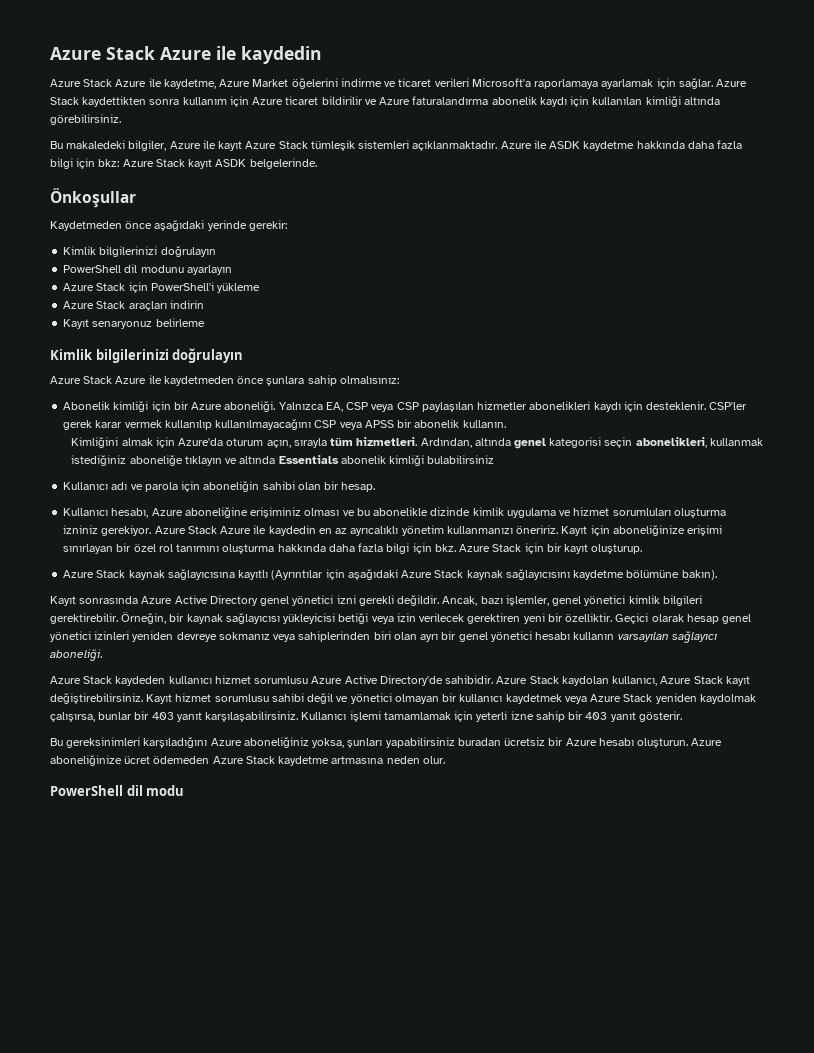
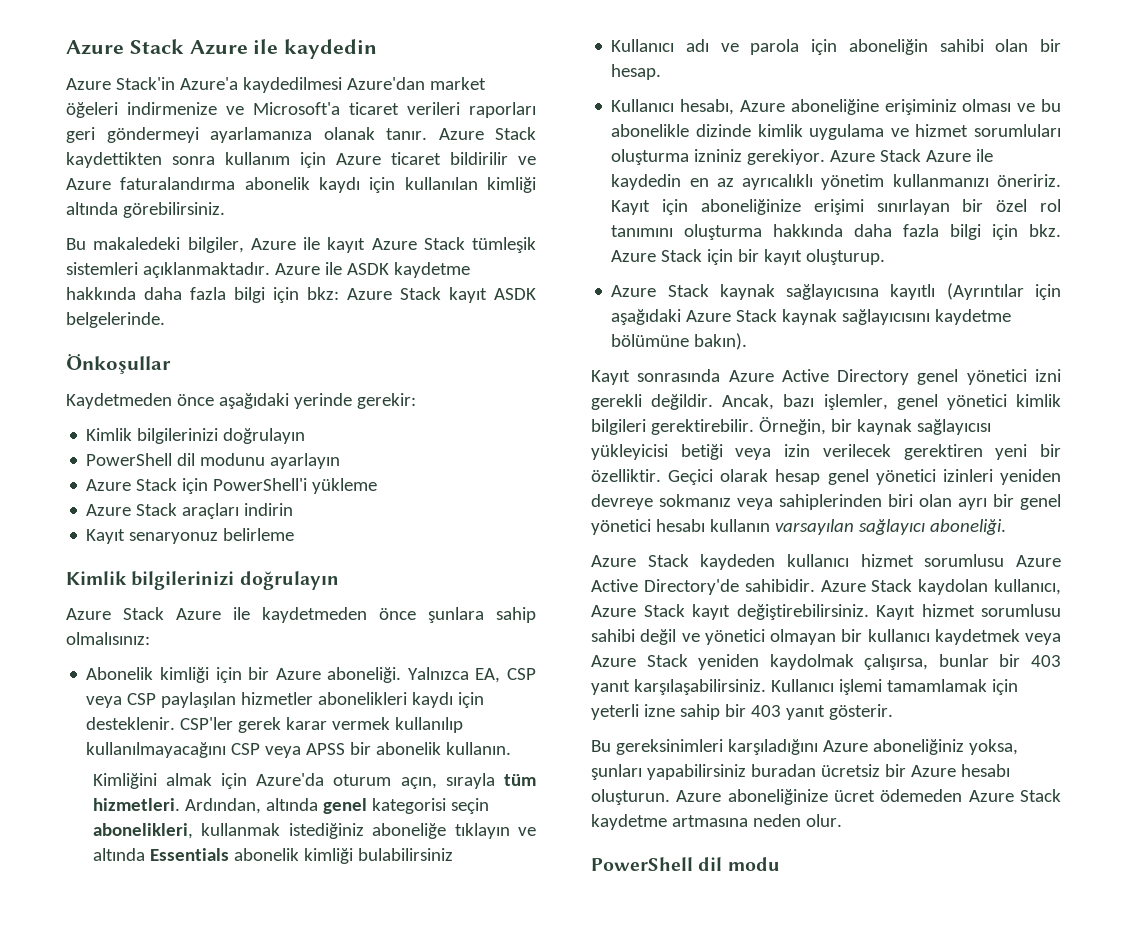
[83,78,713,89] Stack Azure ile kaydetme, Azure Market öğelerini indirme ve ticaret verileri Microsoft'a raporlamaya ayarlamak için sağlar. -> [115,77,486,93] [66,102,536,118] [66,127,427,143] Stack'in Azure'a kaydedilmesi Azure'dan market öğeleri indirmenize ve Microsoft'a ticaret verileri raporları geri göndermeyi ayarlamanıza olanak tanır.

